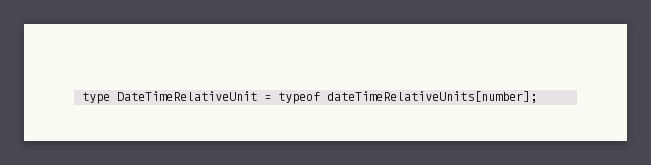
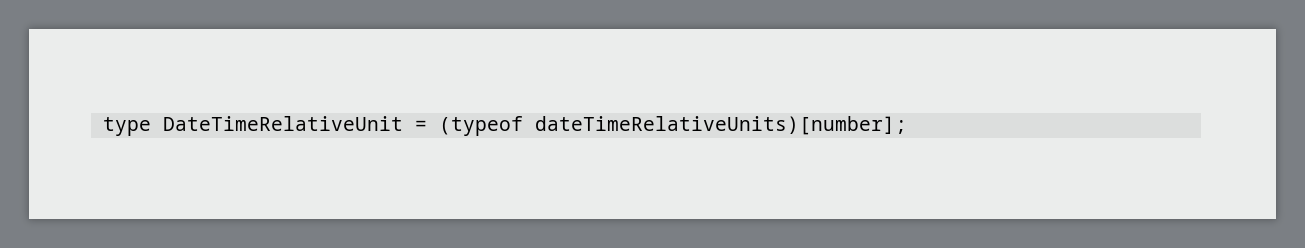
[278,91,538,104] typeof dateTimeRelativeUnits[number]; -> [439,116,908,136] (typeof dateTimeRelativeUnits)[number];

